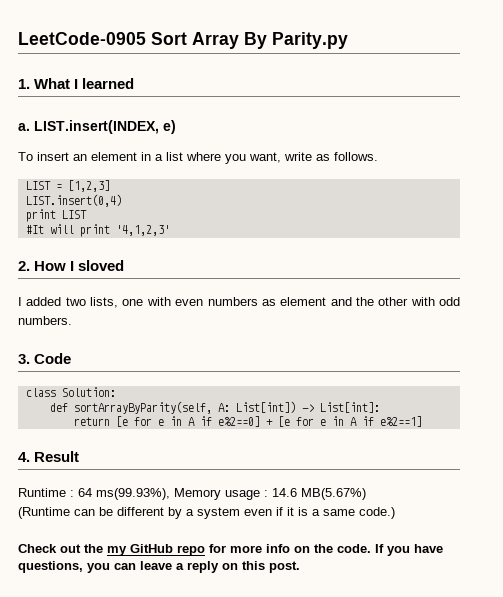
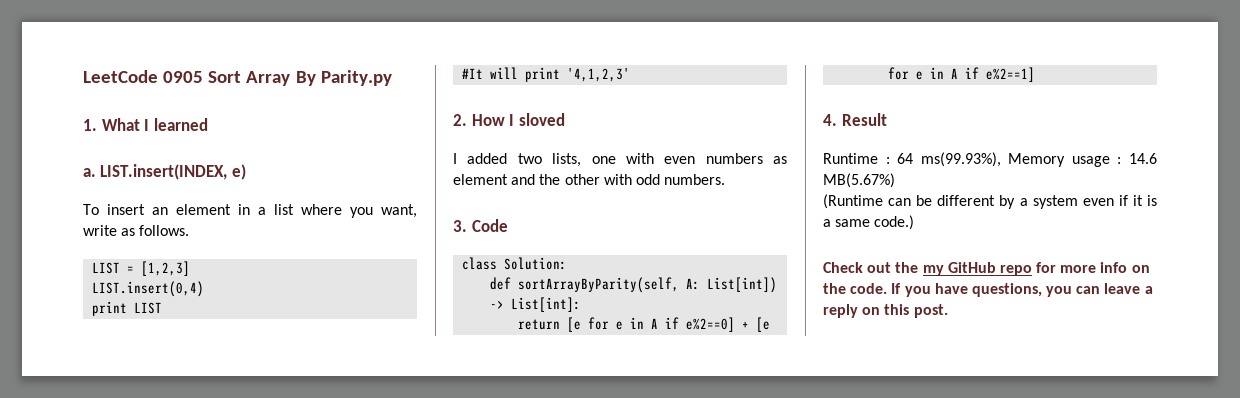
[18,32,146,45] LeetCode-0905 -> [83,70,204,83] LeetCode 0905

